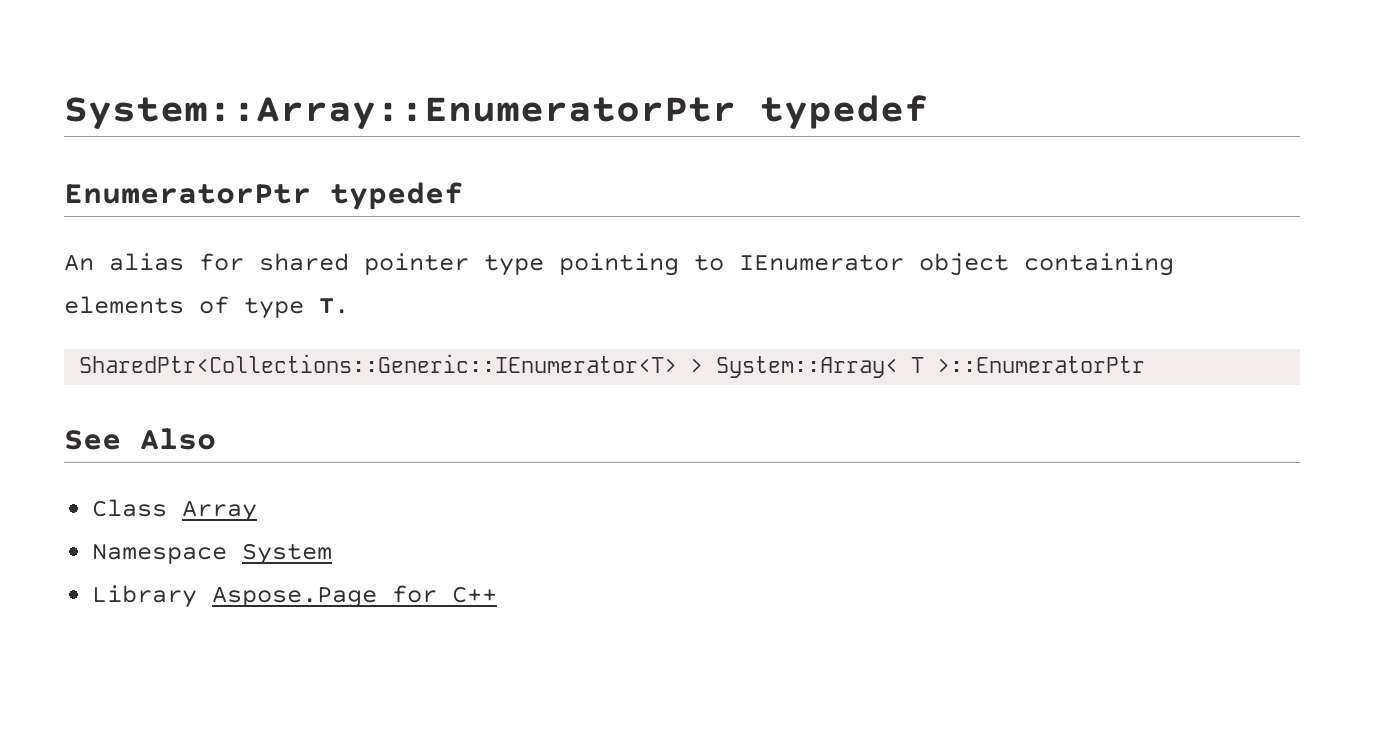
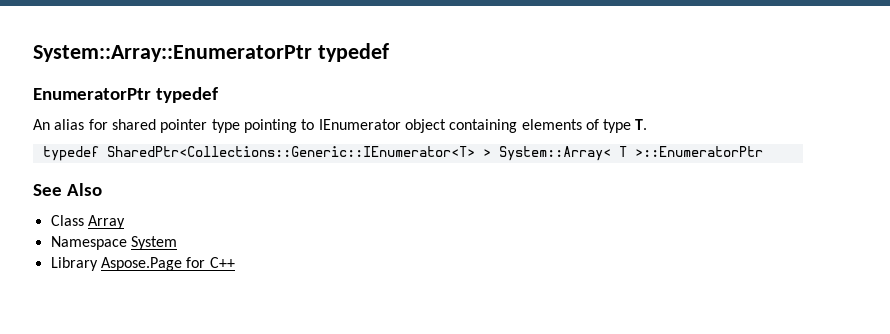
(349, 306) none -> [42,146,99,161] typedef

